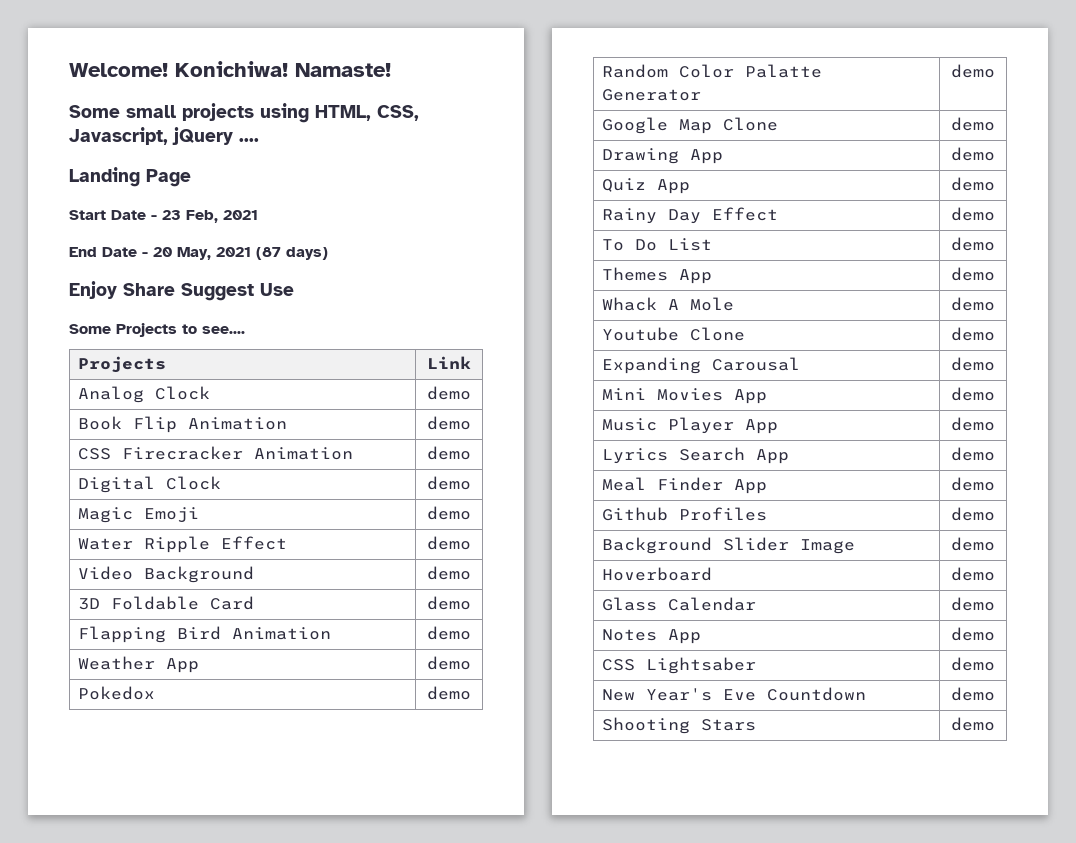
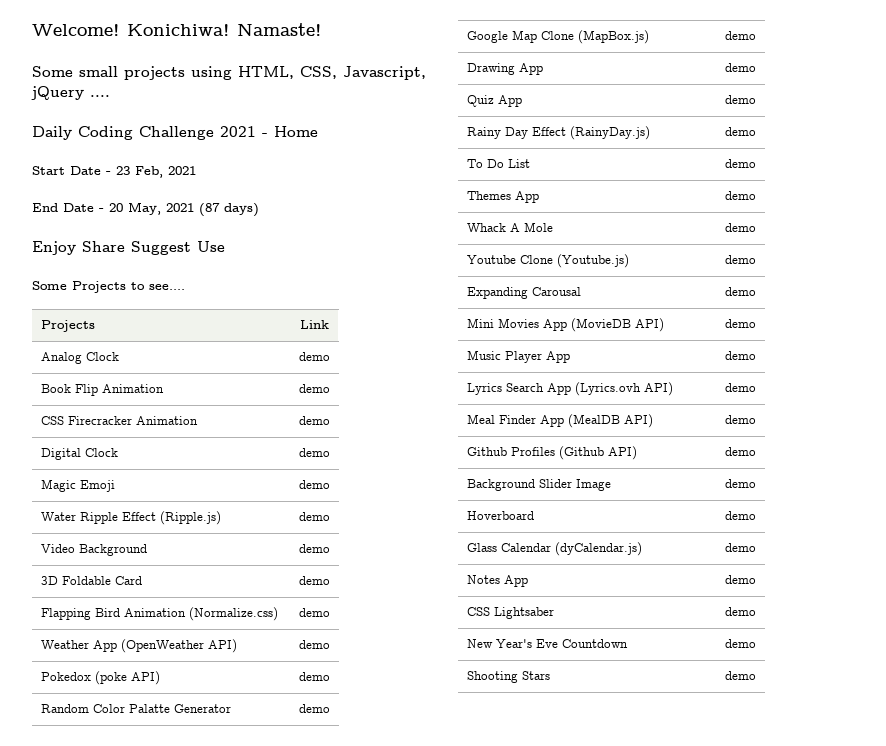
[69,167,191,187] Landing Page -> [32,126,318,140] Daily Coding Challenge 2021 - Home
(288, 543) none -> [159,511,221,525] (Ripple.js)
(332, 633) none -> [188,607,278,621] (Normalize.css)
(200, 665) none -> [120,639,237,653] (OpenWeather API)
(156, 693) none -> [94,671,160,685] (poke API)
(779, 124) none -> [577,30,649,44] (MapBox.js)
(779, 214) none -> [569,126,650,140] (RainyDay.js)
(746, 334) none -> [556,254,629,268] (Youtube.js)
(768, 396) none -> [570,318,664,332] (MovieDB API)
(790, 456) none -> [574,382,673,396] (Lyrics.ovh API)
(768, 486) none -> [567,414,653,428] (MealDB API)
(768, 514) none -> [558,446,637,460] (Github API)
(757, 604) none -> [554,542,642,556] (dyCalendar.js)

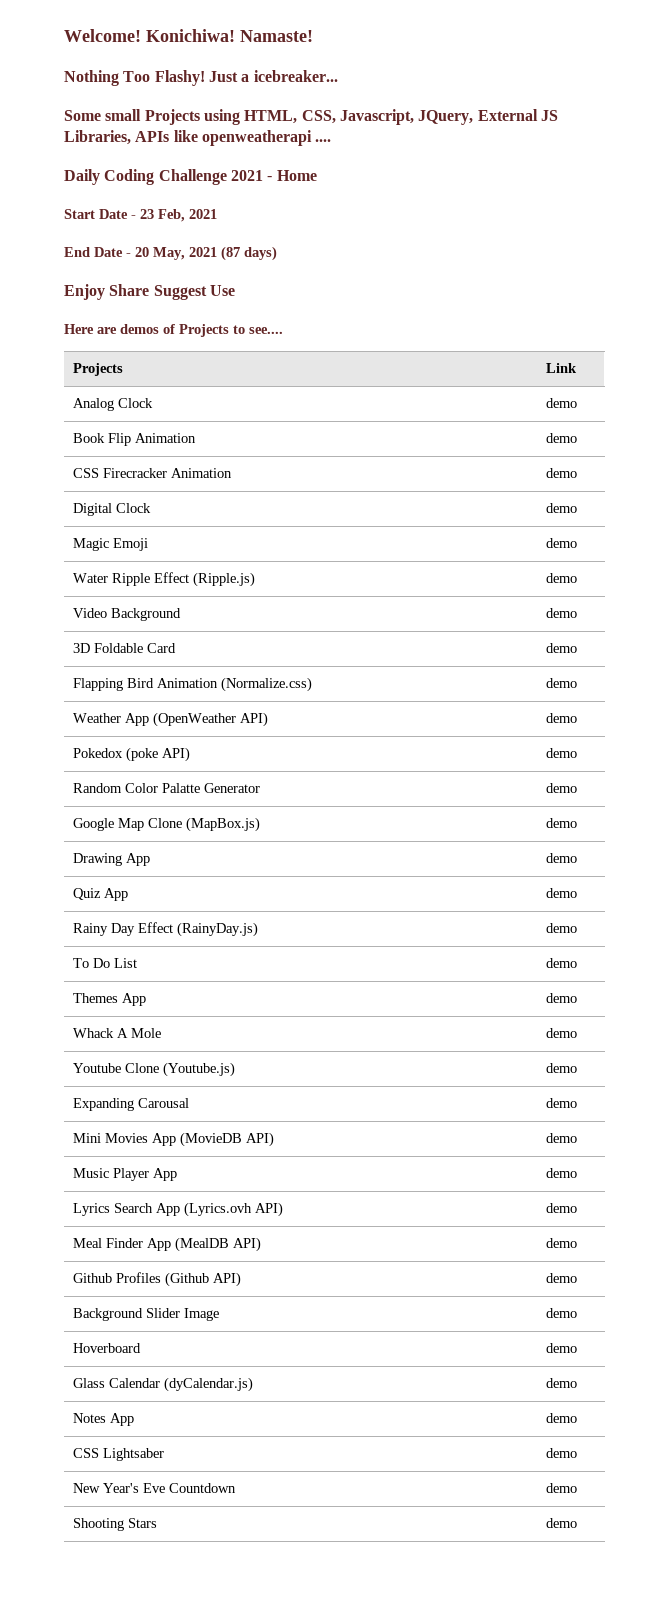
(322, 29) none -> [64,70,338,86] // Nothing Too Flashy! Just a icebreaker...
[124,66,185,80] projects -> [144,109,200,125] Projects
[31,86,84,100] jQuery -> [418,109,558,125] [64,130,312,146] JQuery, External JS Libraries, APIs like openweatherapi
[32,281,67,290] Some -> [64,324,175,334] Here are demos of

